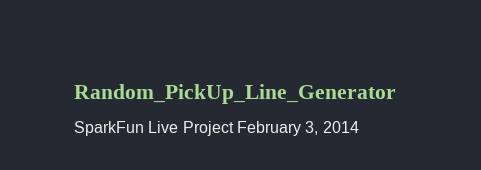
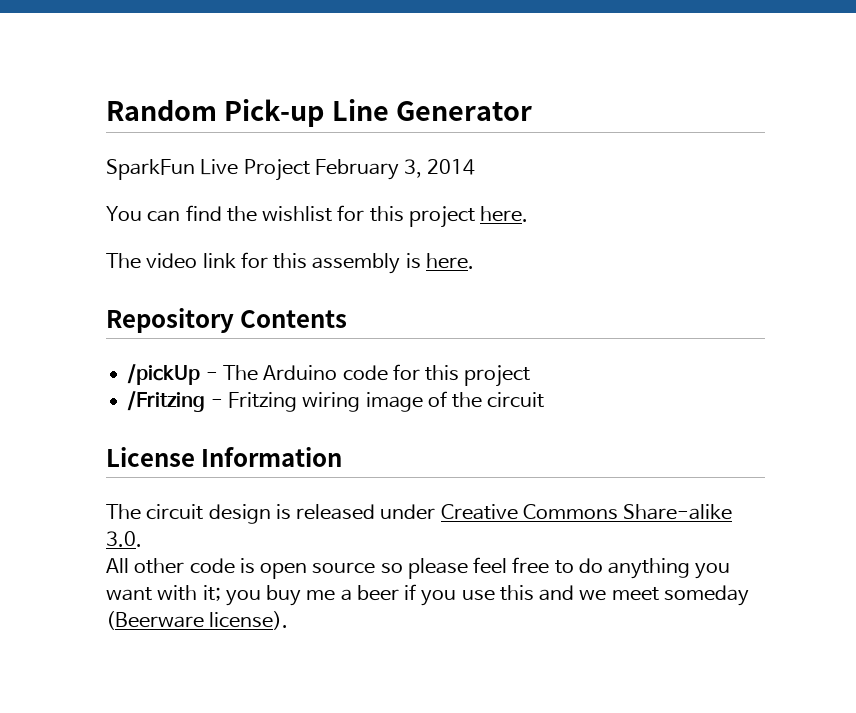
[74,84,396,104] Random_PickUp_Line_Generator -> [106,99,532,127] Random Pick-up Line Generator
(359, 127) none -> [106,205,529,228] [106,252,474,274] [106,308,348,333] [127,364,531,387] [127,391,545,412] [106,447,343,467] [106,504,733,524] [106,531,142,547] [106,557,731,579] [106,584,749,606] [106,611,289,630] // You can find the wishlist for this project here. // The video link for this assembly is here. // Repository Contents // /pickUp - The Arduino code for this project // /Fritzing - Fritzing wiring image of the circuit // License Information // The circuit design is released under Creative Commons Share-alike 3.0. // All other code is open source so please feel free to do anything you want with it; you buy me a beer if you use this and we meet someday (Beerware license).

